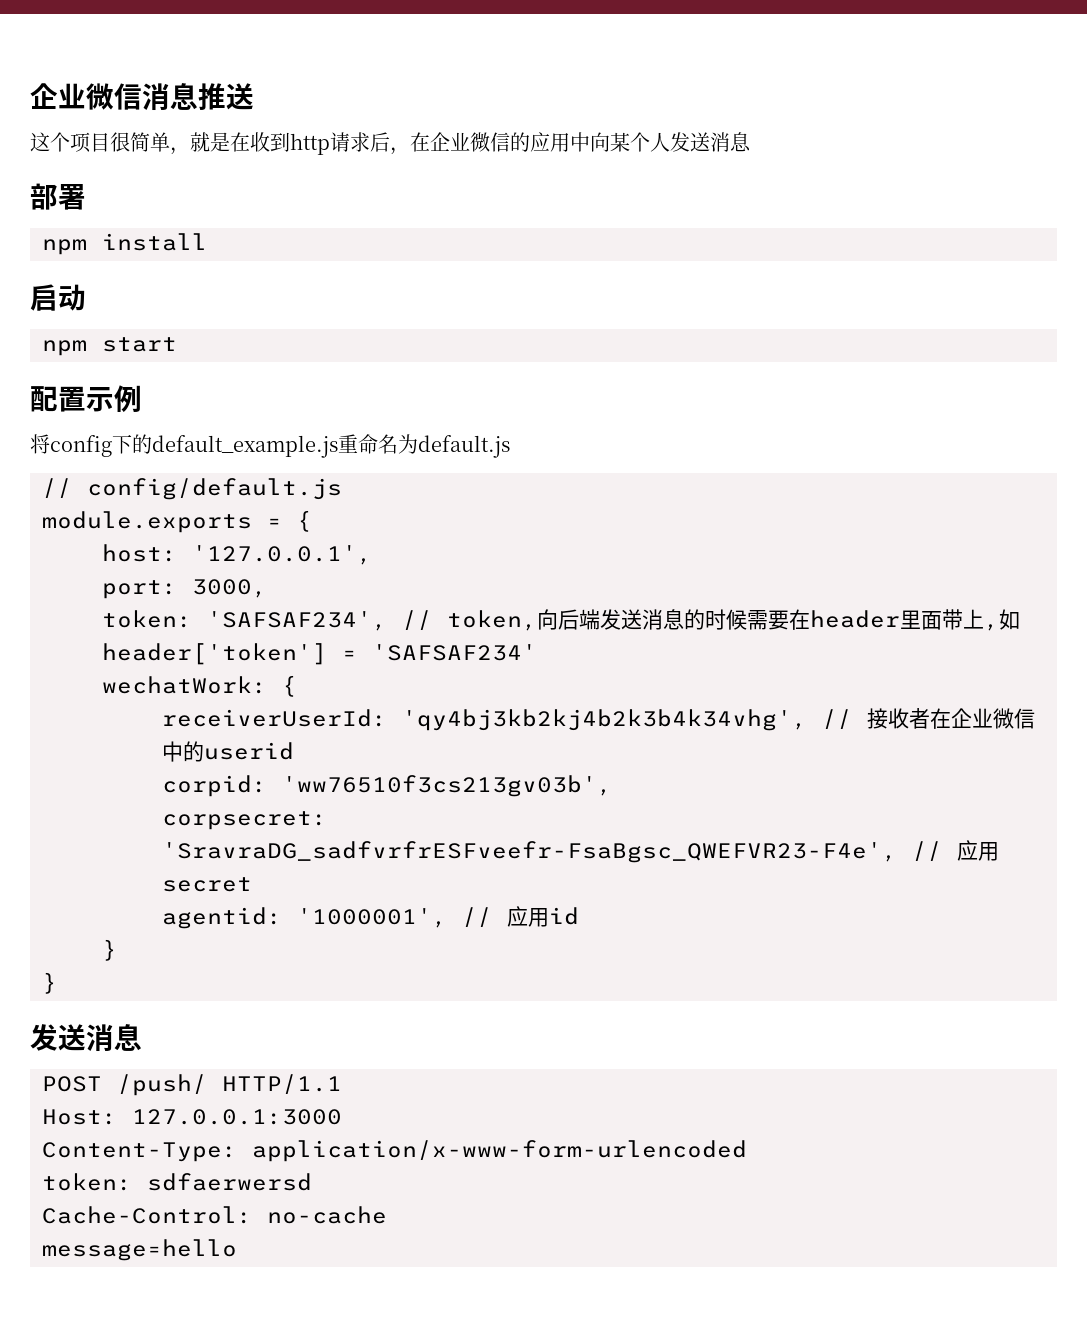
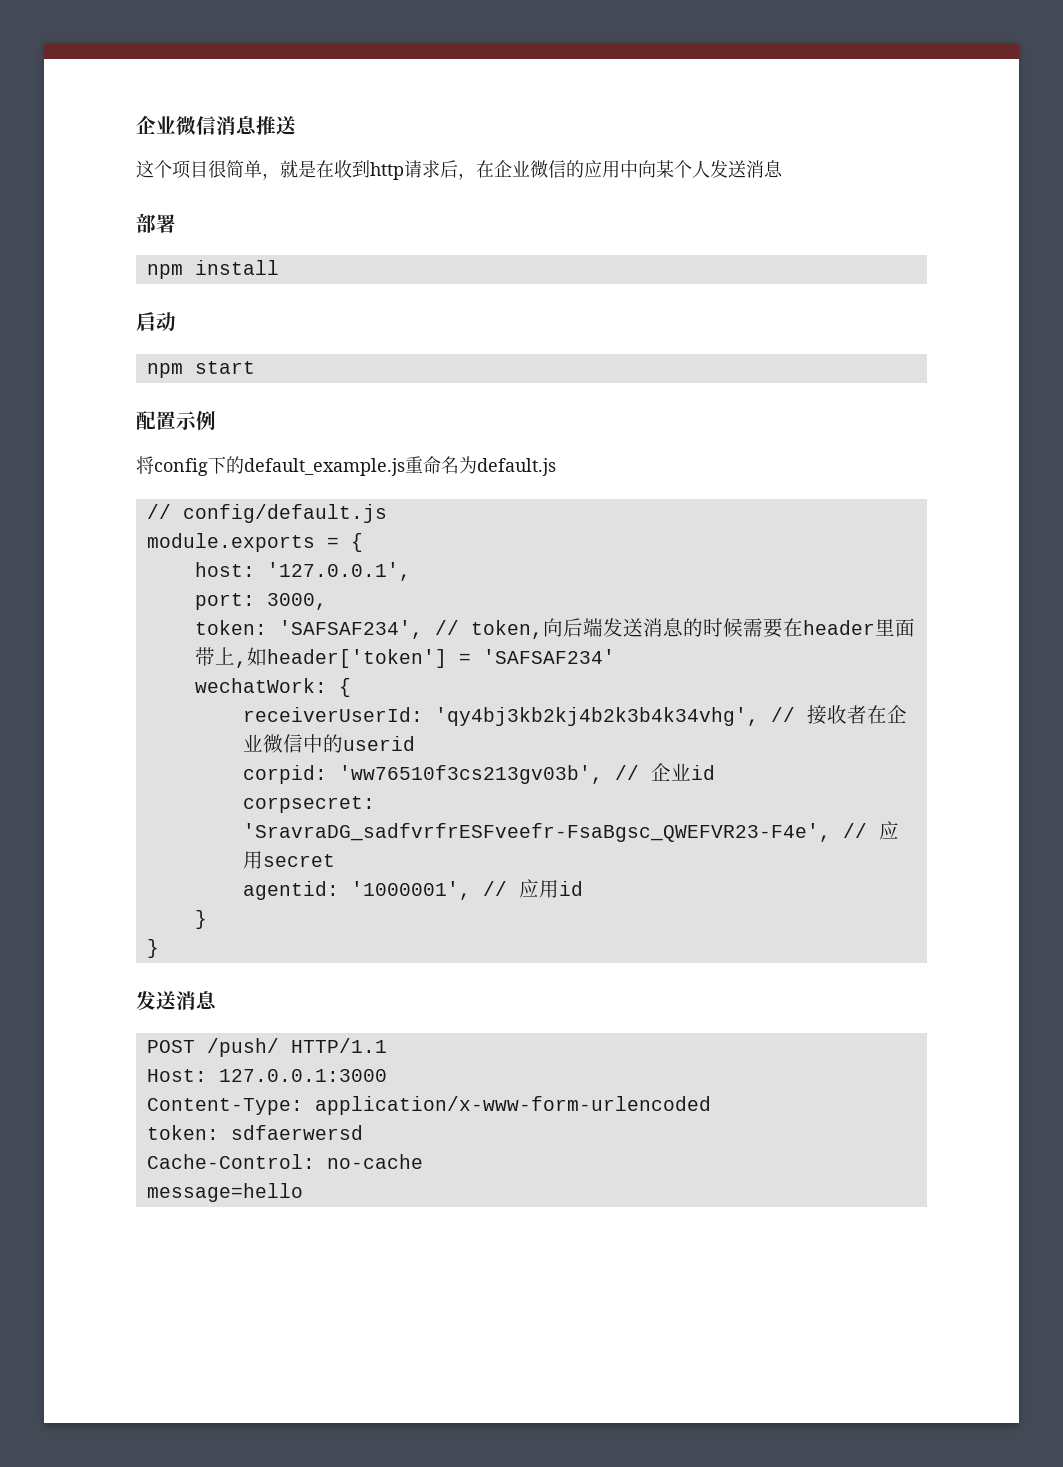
(612, 786) none -> [614,763,715,781] // 企业id

